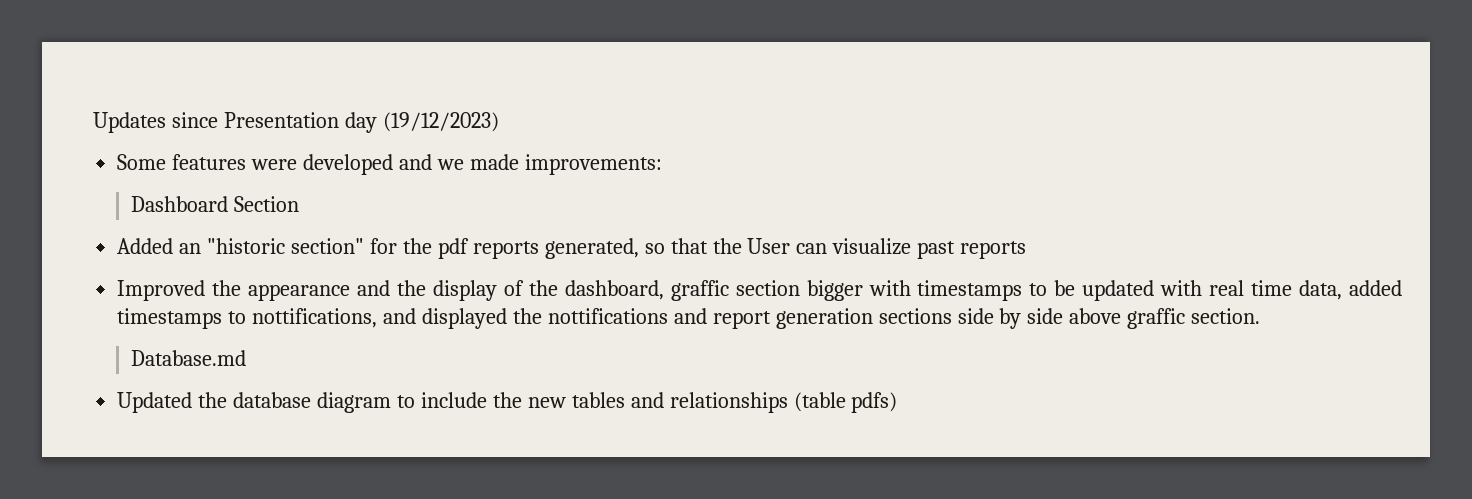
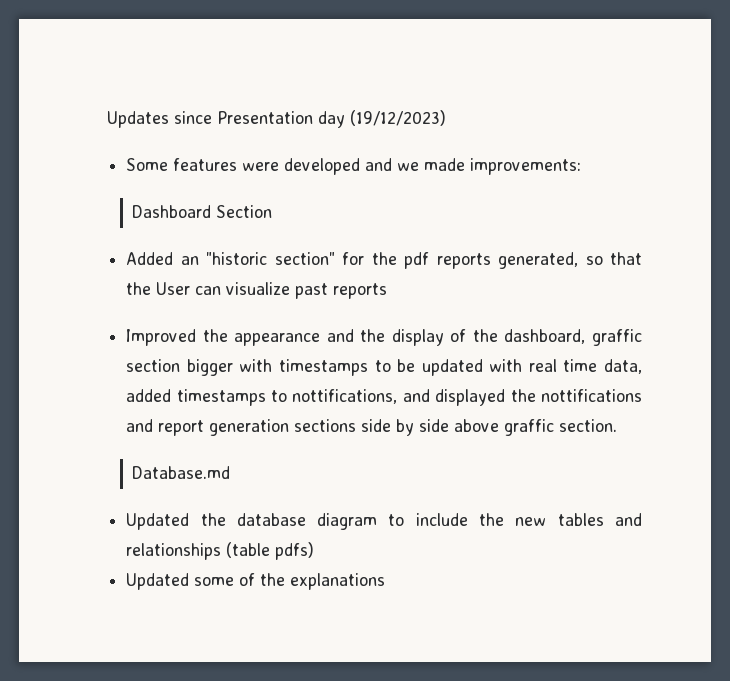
(898, 402) none -> [126,573,386,590] // Updated some of the explanations

